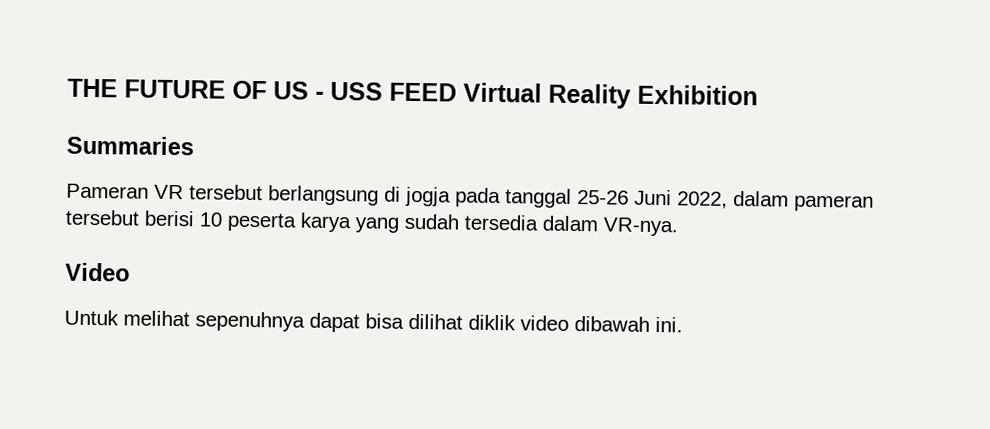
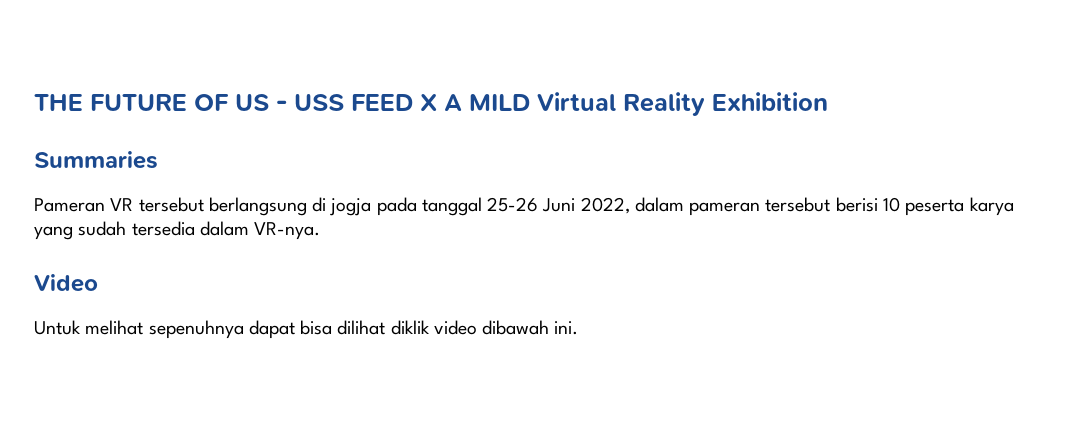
(457, 92) none -> [420,94,530,111] X A MILD

